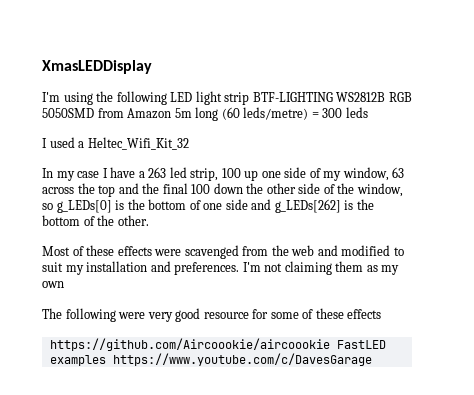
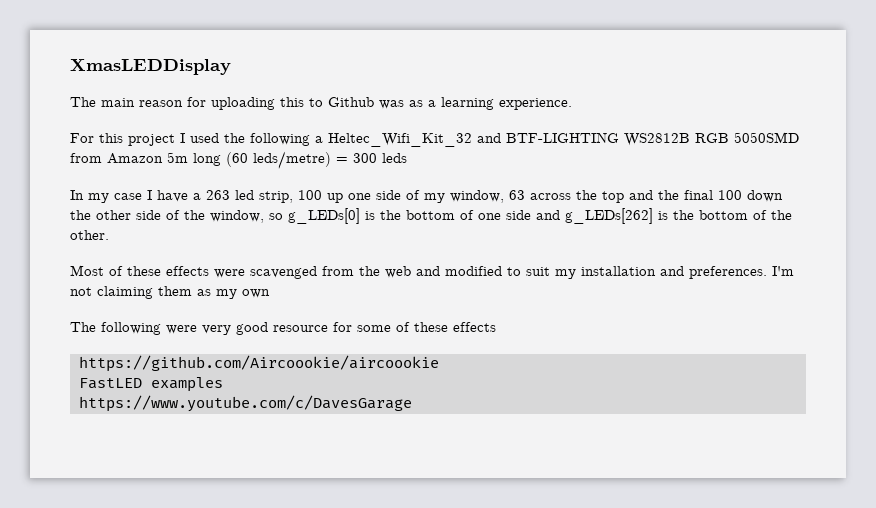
[42,91,250,105] I'm using the following LED light strip -> [70,97,572,110] [70,133,501,147] The main reason for uploading this to Github was as a learning experience. // For this project I used the following a Heltec_Wifi_Kit_32 and
[42,137,189,150] // I used a Heltec_Wifi_Kit_32 -> (407, 158) none
(330, 344) none -> (439, 363) //
(106, 360) none -> (223, 384) //

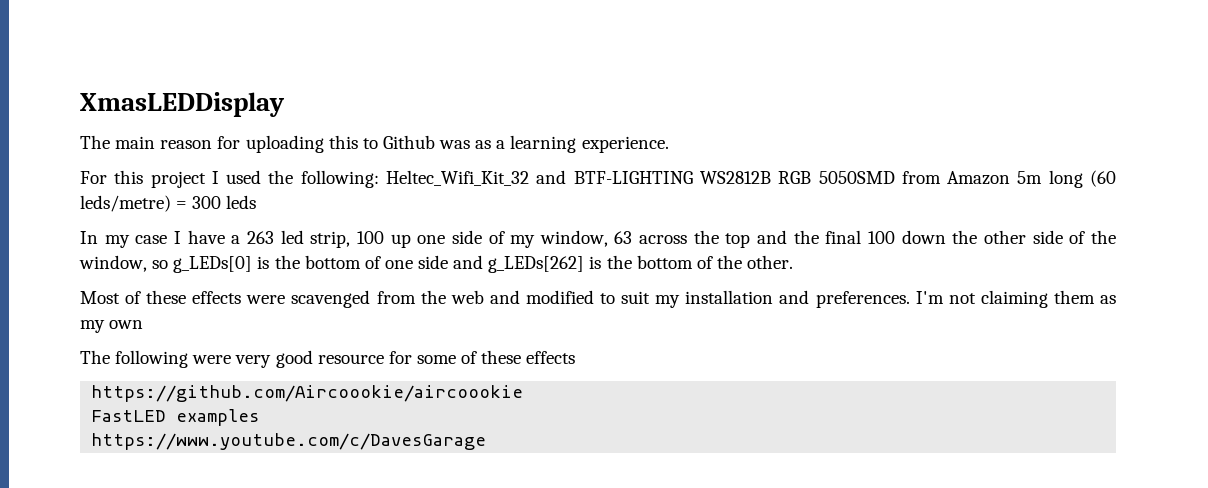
[250,133,323,146] following a -> [300,170,379,188] following:

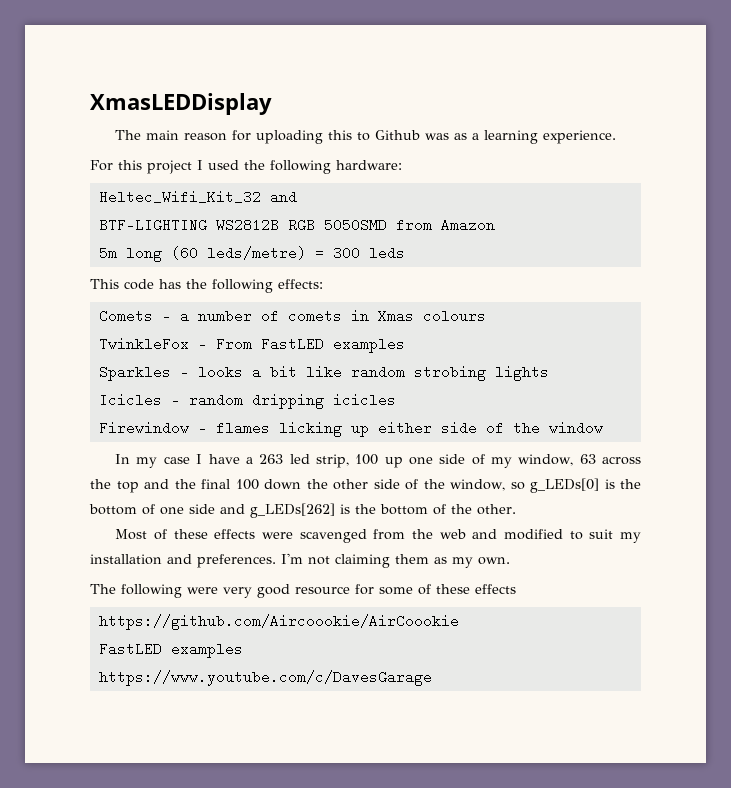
[300,170,379,188] following: -> [270,160,402,174] following hardware: //
(567, 177) none -> (297, 197) //
(1011, 178) none -> (495, 225) //
(257, 202) none -> [90,279,323,293] [98,309,486,323] [98,337,405,353] [98,365,549,381] [98,393,396,409] [98,421,603,437] // This code has the following effects: // Comets - a number of comets in Xmas colours // TwinkleFox - From FastLED examples // Sparkles - looks a bit like random strobing lights // Icicles - random dripping icicles // Firewindow - flames licking up either side of the window
[109,320,144,329] own -> [478,557,510,565] own.
[91,385,524,402] https://github.com/Aircoookie/aircoookie -> [98,614,459,630] https://github.com/Aircoookie/AirCoookie

